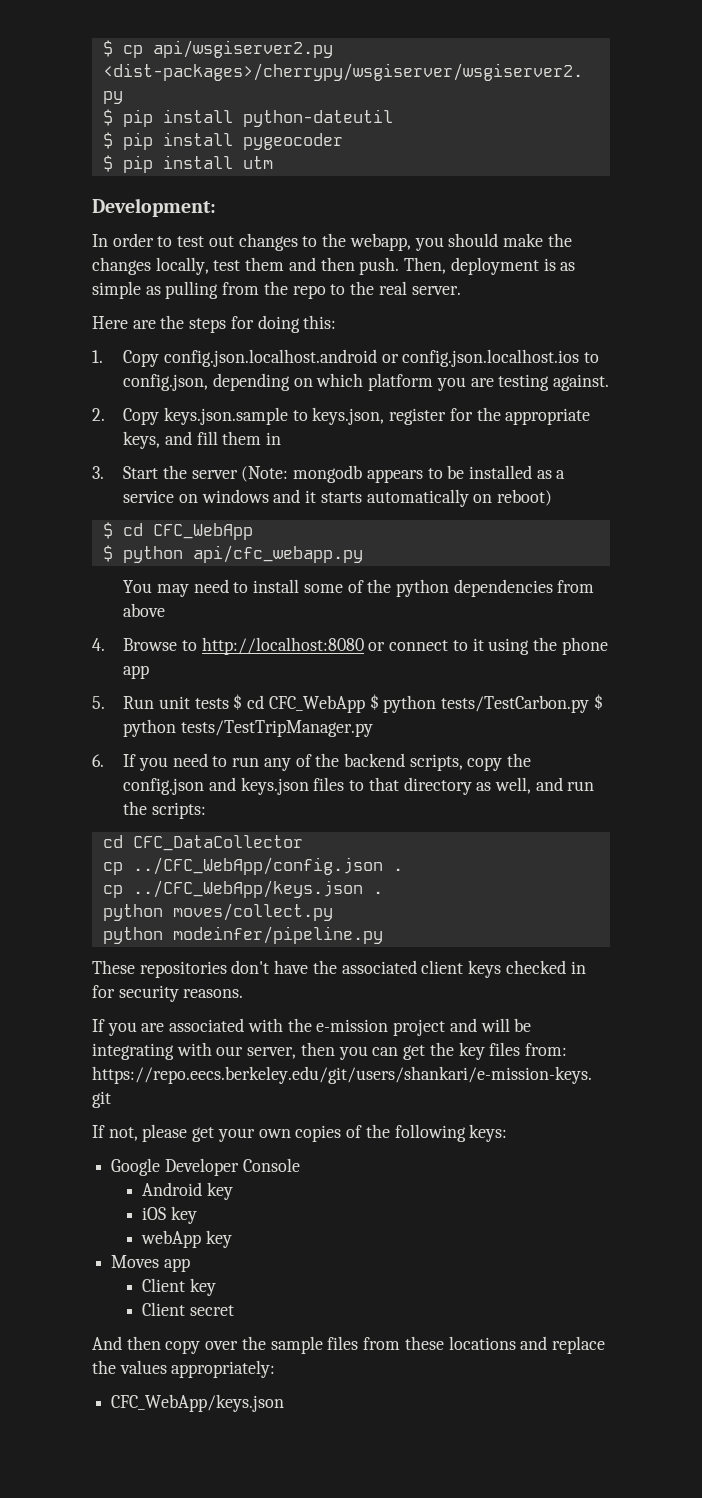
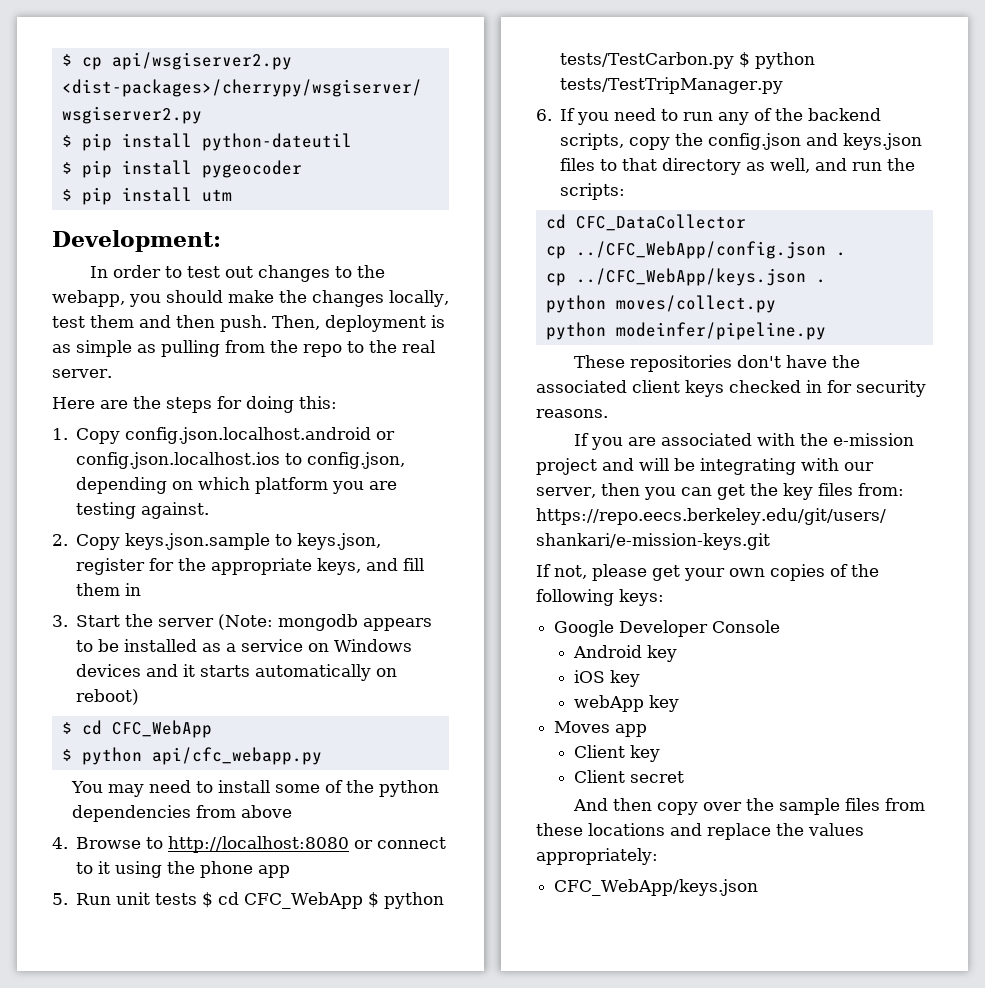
[201,489,269,503] windows -> [334,639,413,652] [76,664,142,677] Windows devices

